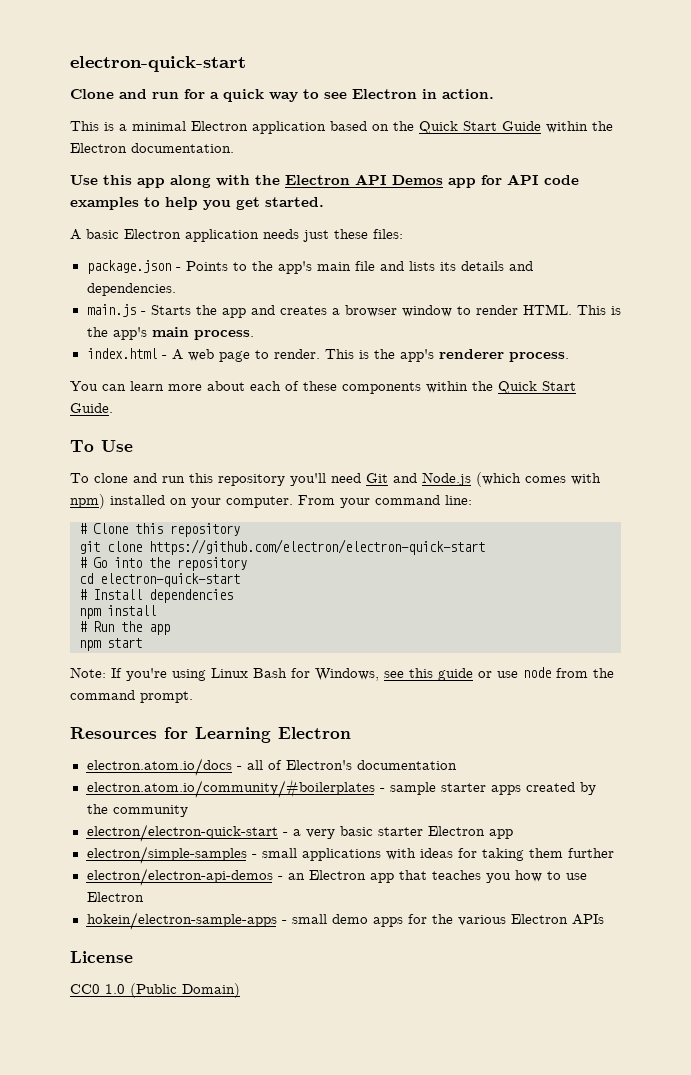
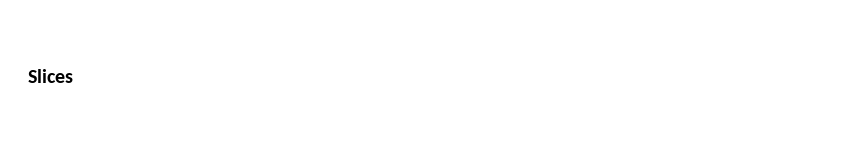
[70,56,246,72] [70,89,494,102] [70,121,613,134] [70,143,234,153] [70,174,579,188] [70,197,324,210] [70,229,403,242] [86,260,533,274] [86,283,176,296] [86,304,621,318] [86,327,254,340] [86,348,569,362] [70,381,576,394] [70,403,113,413] [70,440,133,452] [70,472,601,487] [70,494,472,509] [79,523,240,537] [79,539,485,555] [79,557,247,571] [79,573,240,587] [79,589,233,603] [79,605,156,619] [79,621,170,635] [79,638,142,651] [70,667,614,681] [70,690,193,703] [70,727,351,743] [86,758,457,776] [86,779,596,798] [86,804,188,817] [86,824,513,842] [86,846,614,864] [86,868,587,886] [86,892,144,902] [86,912,604,930] [70,951,133,963] [70,983,240,998] electron-quick-start // Clone and run for a quick way to see Electron in action. // This is a minimal Electron application based on the Quick Start Guide within the Electron documentation. // Use this app along with the Electron API Demos app for API code examples to help you get started. // A basic Electron application needs just these files: // package.json - Points to the app's main file and lists its details and dependencies. // main.js - Starts the app and creates a browser window to render HTML. This is the app's main process. // index.html - A web page to render. This is the app's renderer process. // You can learn more about each of these components within the Quick Start Guide. // To Use // To clone and run this repository you'll need Git and Node.js (which comes with npm) installed on your computer. From your command line: // # Clone this repository // git clone https://github.com/electron/electron-quick-start // # Go into the repository // cd electron-quick-start // # Install dependencies // npm install // # Run the app // npm start // Note: If you're using Linux Bash for Windows, see this guide or use node from the command prompt. // Resources for Learning Electron // electron.atom.io/docs - all of Electron's documentation // electron.atom.io/community/#boilerplates - sample starter apps created by the community // electron/electron-quick-start - a very basic starter Electron app // electron/simple-samples - small applications with ideas for taking them further // electron/electron-api-demos - an Electron app that teaches you how to use Electron // hokein/electron-sample-apps - small demo apps for the various Electron APIs // License // CC0 1.0 (Public Domain) -> [28,69,73,83] Slices

